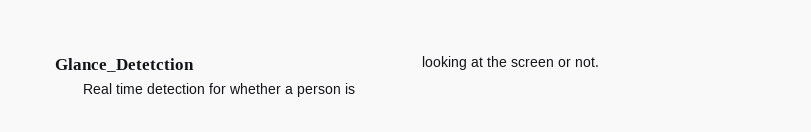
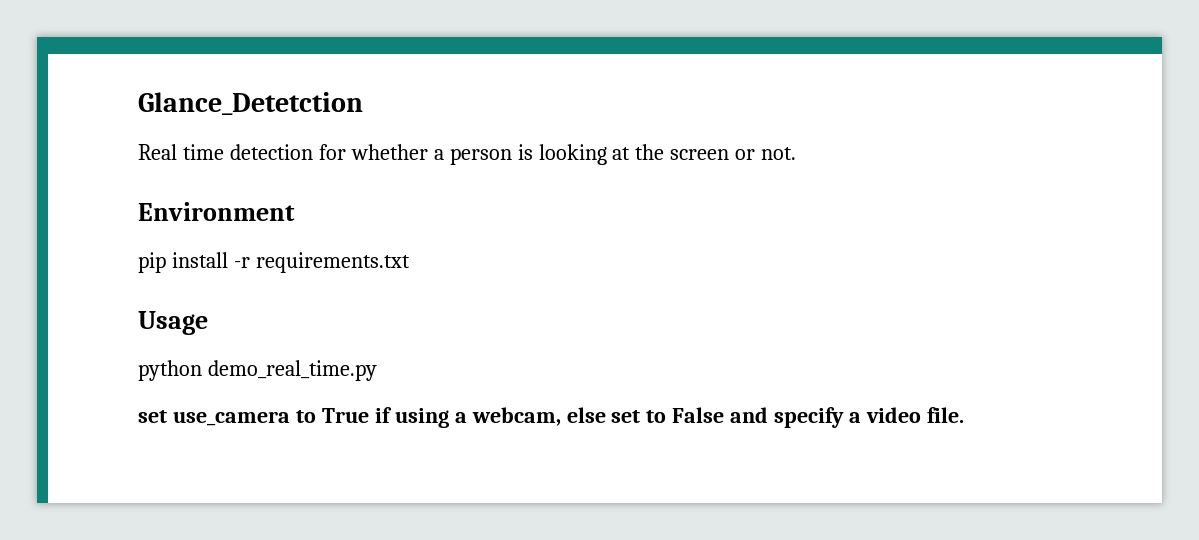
(599, 62) none -> [138,202,295,221] [138,252,410,273] [138,311,208,335] [138,360,377,381] [138,407,965,428] // Environment // pip install -r requirements.txt // Usage // python demo_real_time.py // set use_camera to True if using a webcam, else set to False and specify a video file.

